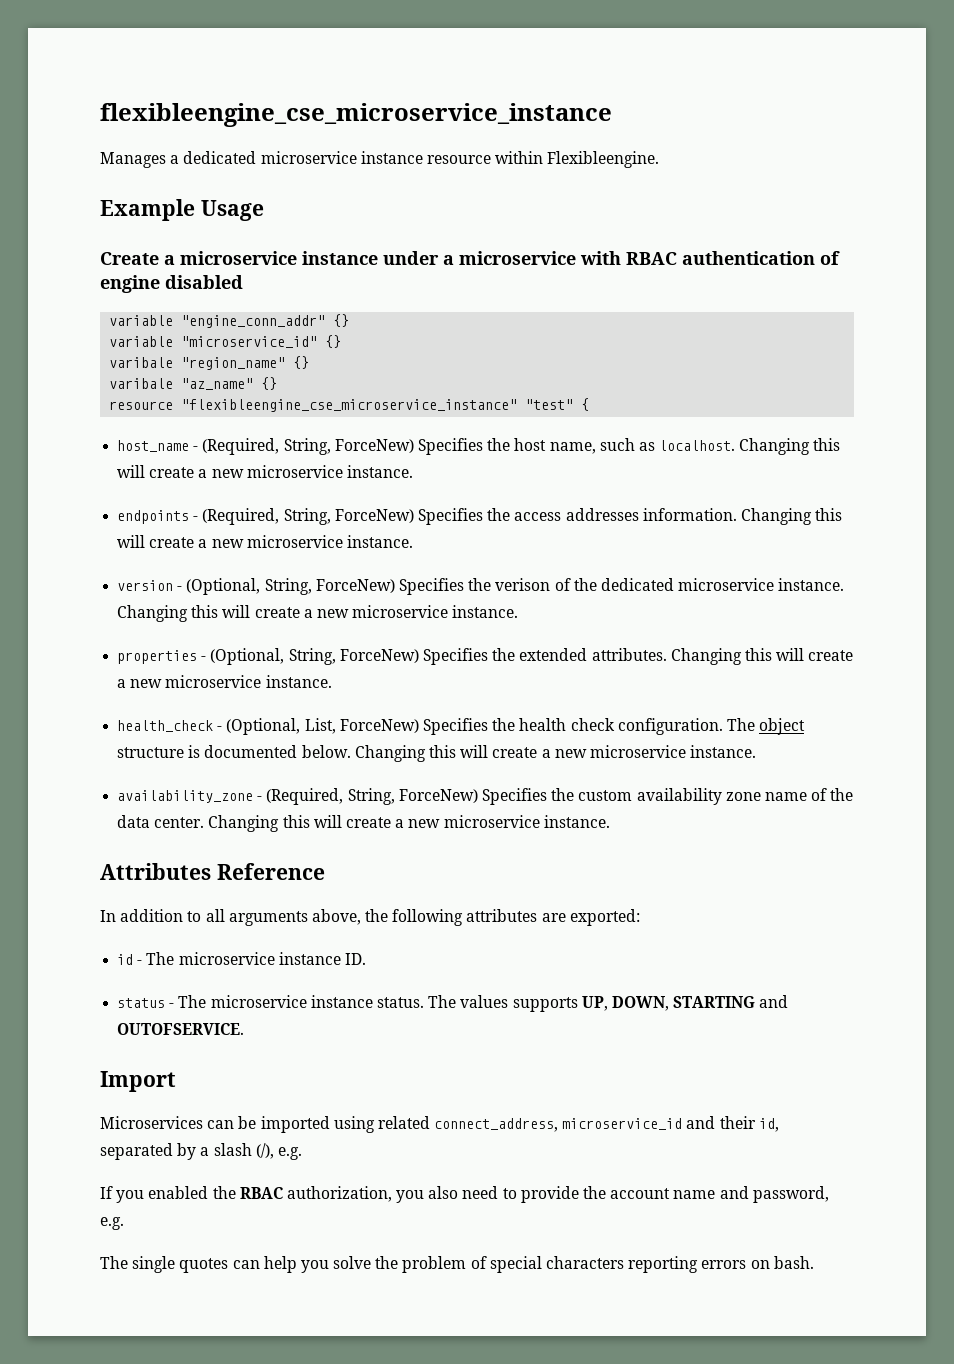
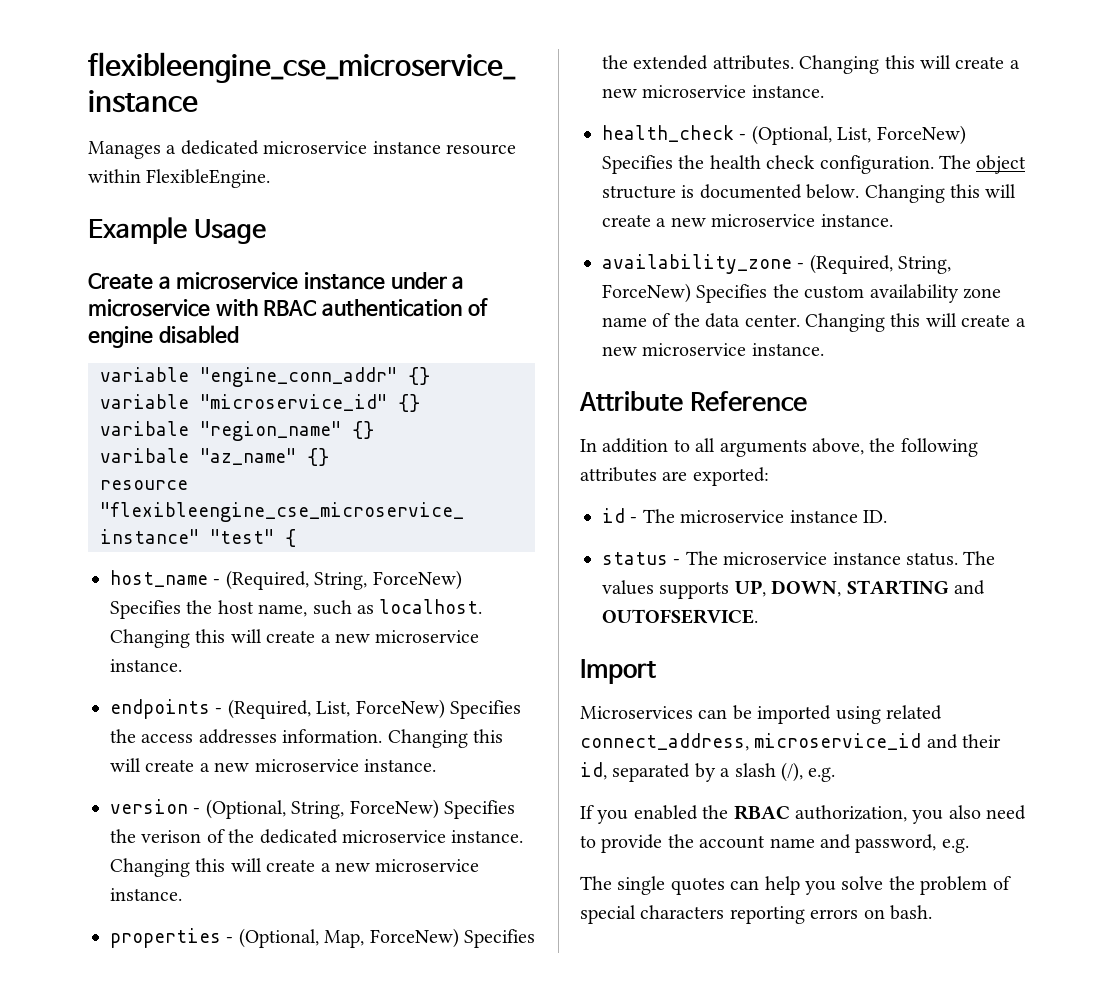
[547,151,660,168] Flexibleengine. -> [146,169,271,188] FlexibleEngine.
[283,508,331,525] String, -> [316,701,351,717] List,
[288,648,336,665] String, -> [324,930,365,948] Map,
[100,863,211,880] Attributes -> [579,391,683,412] Attribute

